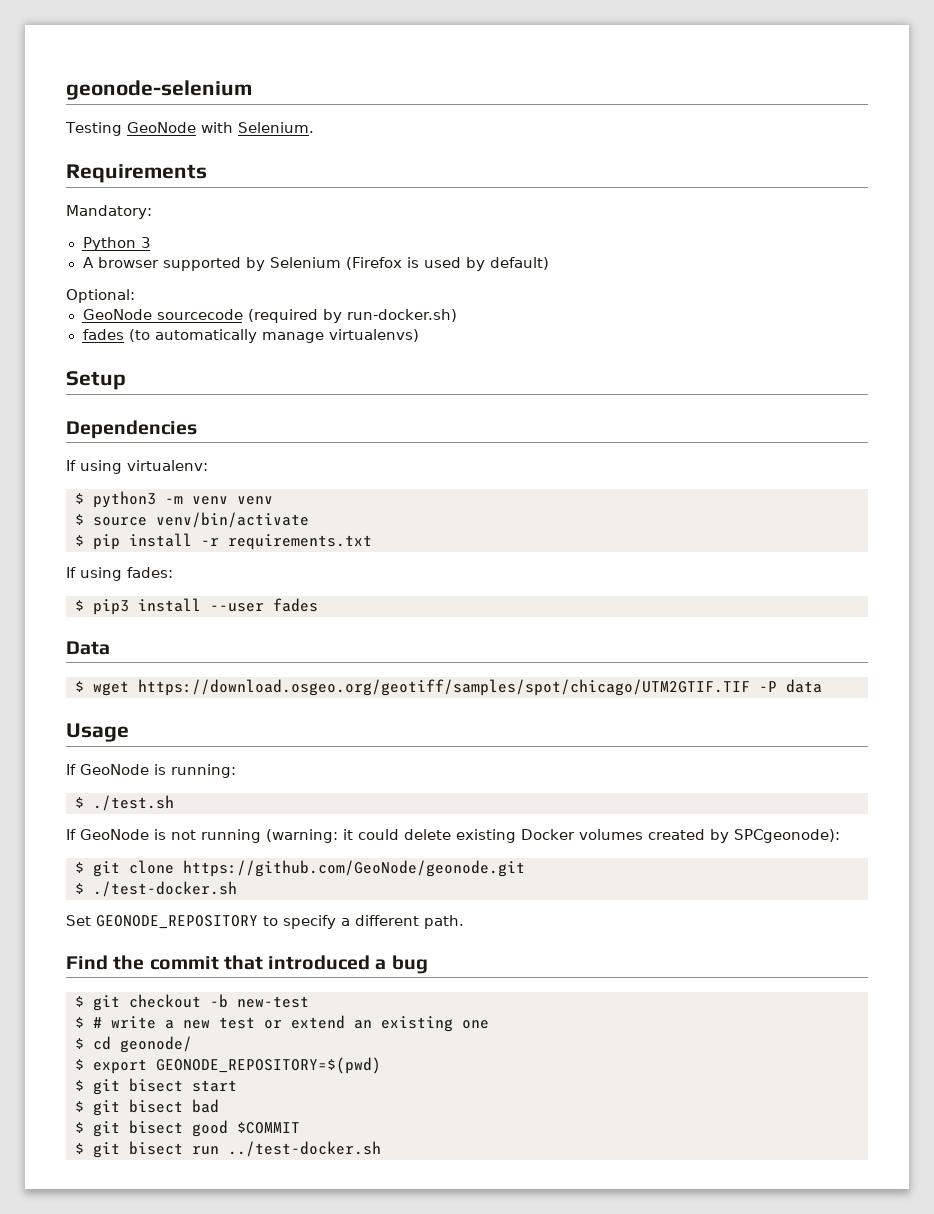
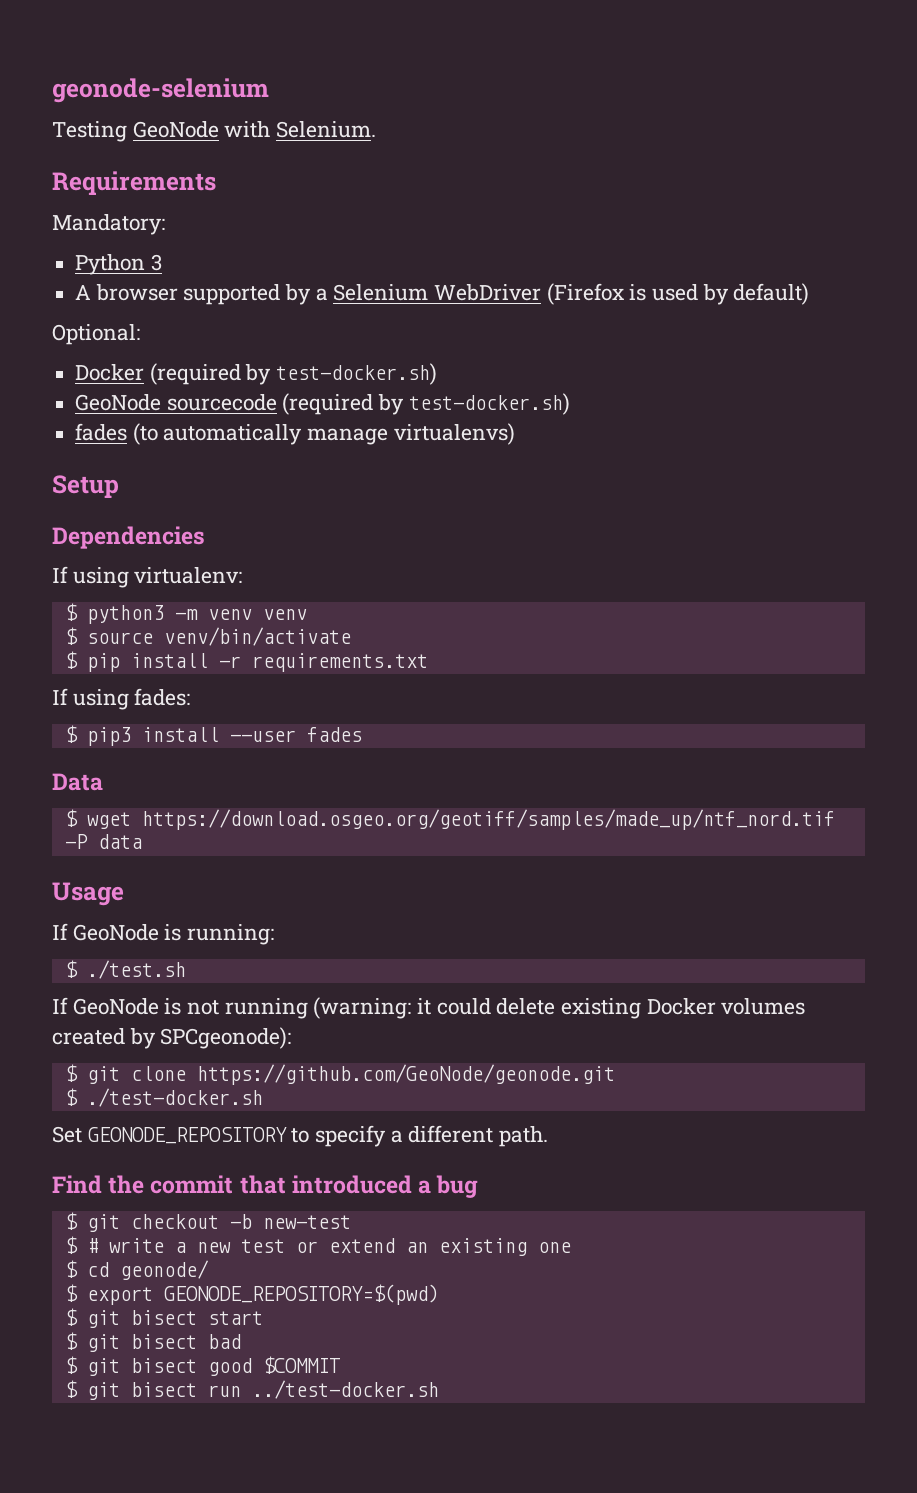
[269,257,341,268] Selenium -> [315,284,542,301] a Selenium WebDriver
(135, 296) none -> [75,363,438,385] // Docker (required by test-docker.sh)
[346,309,458,322] run-docker.sh) -> [408,393,570,415] test-docker.sh)
[138,679,750,696] https://download.osgeo.org/geotiff/samples/spot/chicago/UTM2GTIF.TIF -> [141,809,835,830] https://download.osgeo.org/geotiff/samples/made_up/ntf_nord.tif

